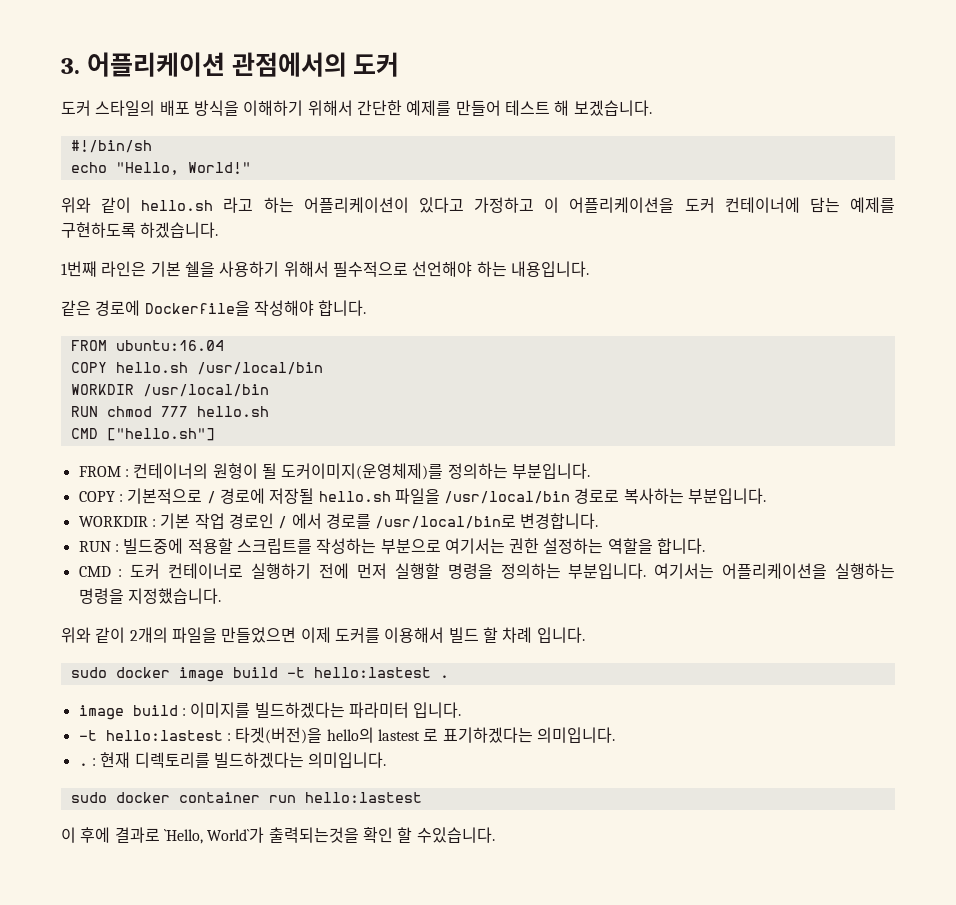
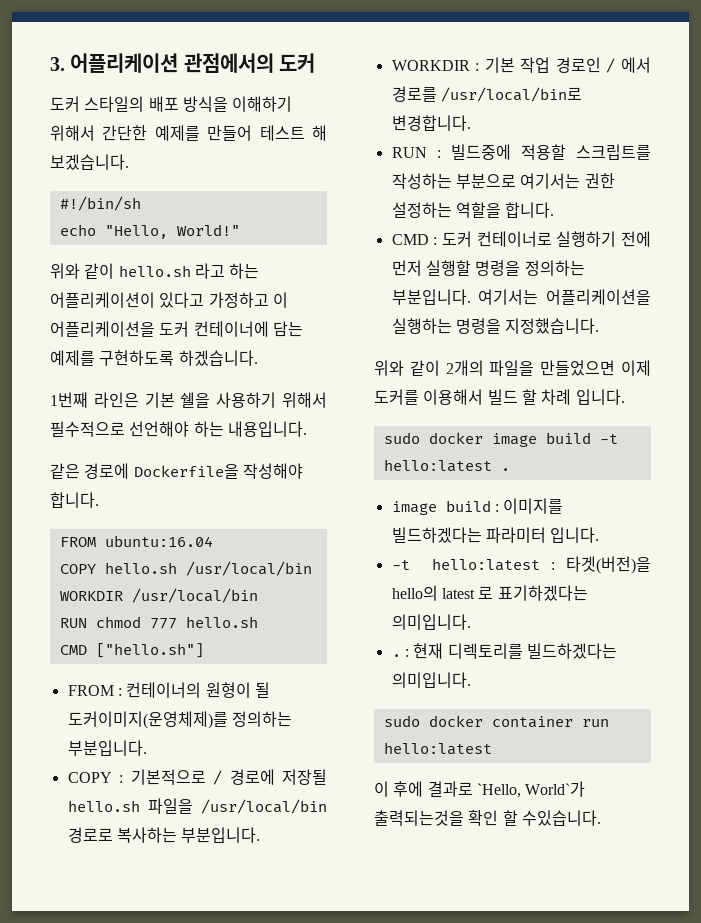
[313,667,431,678] hello:lastest -> [383,459,492,472] hello:latest
[105,730,223,741] hello:lastest -> [432,558,541,571] hello:latest
[377,729,420,741] lastest -> [441,588,475,599] latest
[304,792,422,803] hello:lastest -> [383,742,492,755] hello:latest

